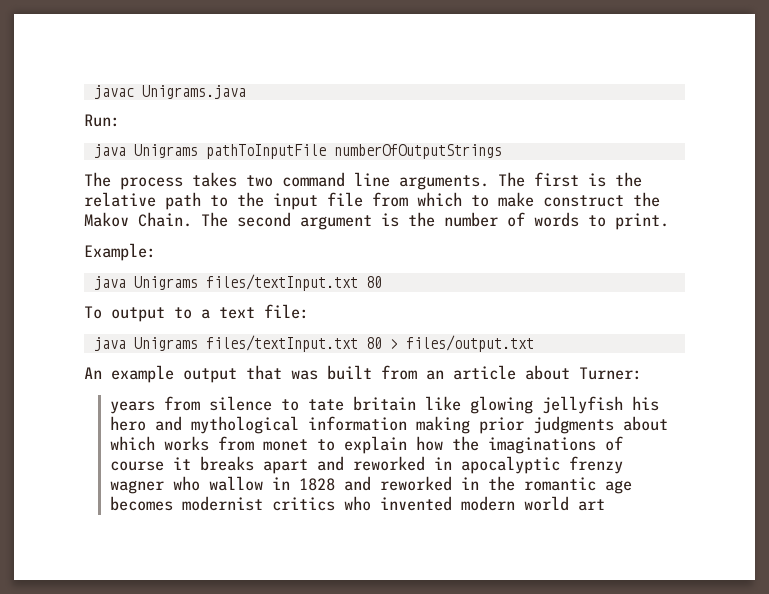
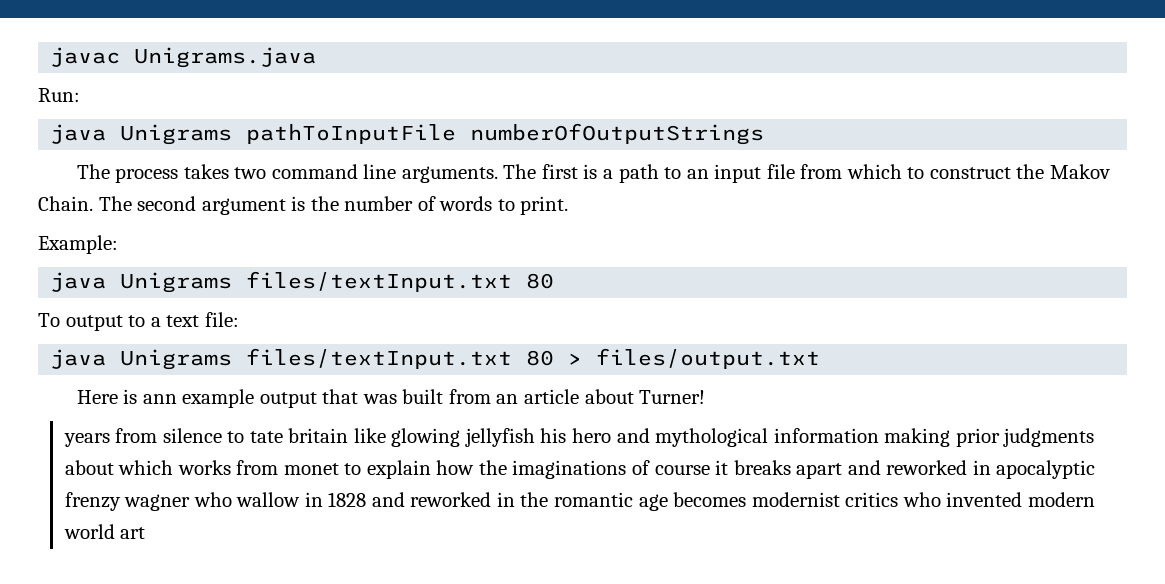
[615,172,642,187] [84,192,156,207] the relative -> [603,169,614,179] a
[237,192,264,207] the -> [686,169,709,179] an
[498,192,534,207] make -> (925, 173) none
[84,367,102,379] An -> [76,389,177,404] Here is ann
[579,367,642,380] Turner: -> [639,390,706,404] Turner!

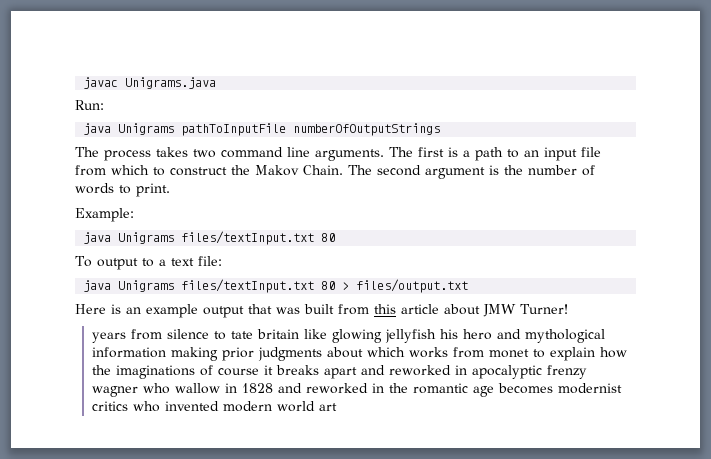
[142,394,177,404] ann -> [126,307,141,314] an
[496,394,519,404] an -> [374,304,396,314] this
(634, 396) none -> [483,304,516,317] JMW

